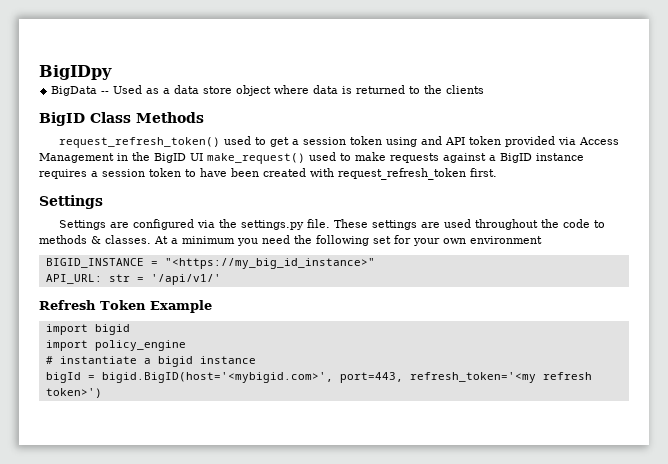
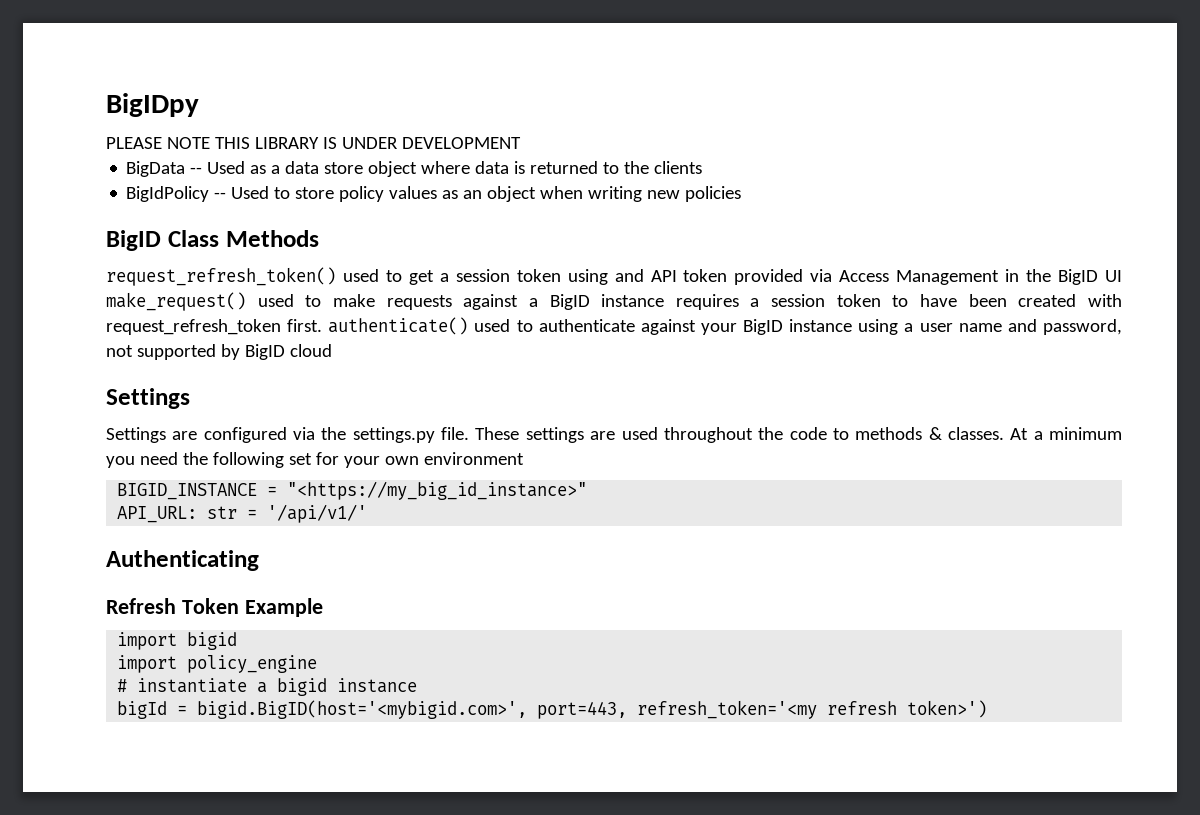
(112, 72) none -> [106,137,521,149] // PLEASE NOTE THIS LIBRARY IS UNDER DEVELOPMENT
(485, 89) none -> [126,186,742,202] // BigIdPolicy -- Used to store policy values as an object when writing new policies
(497, 172) none -> [328,317,1122,335] [106,344,332,360] authenticate() used to authenticate against your BigID instance using a user name and password, not supported by BigID cloud
(221, 279) none -> [106,550,259,571] // Authenticating

